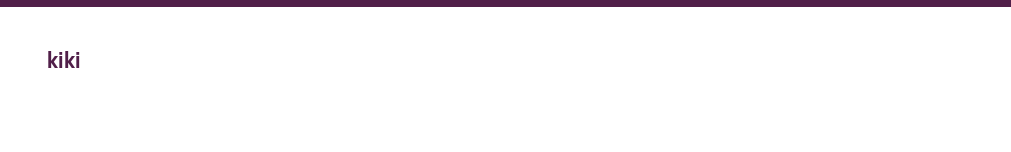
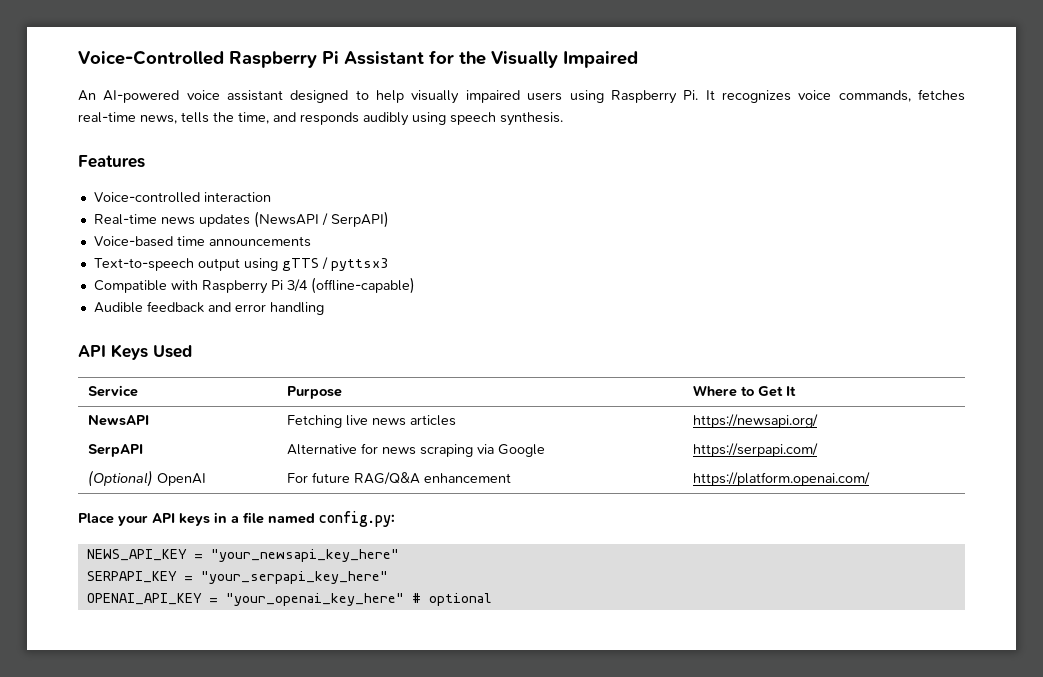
[47,51,81,68] kiki -> [78,50,638,68] [78,89,966,104] [78,112,563,126] [78,155,145,168] [93,192,271,203] [93,211,389,228] [93,236,311,247] [93,257,388,271] [93,277,415,294] [93,301,324,315] [78,344,192,360] [87,385,138,397] [286,386,342,399] [692,385,796,397] [87,415,149,426] [286,415,456,428] [692,414,818,428] [87,444,143,457] [286,443,545,457] [692,443,818,457] [87,470,206,487] [286,472,511,485] [692,472,870,486] [78,511,395,527] [86,549,399,562] [86,571,388,584] [86,593,492,606] Voice-Controlled Raspberry Pi Assistant for the Visually Impaired // An AI-powered voice assistant designed to help visually impaired users using Raspberry Pi. It recognizes voice commands, fetches real-time news, tells the time, and responds audibly using speech synthesis. // Features // Voice-controlled interaction // Real-time news updates (NewsAPI / SerpAPI) // Voice-based time announcements // Text-to-speech output using gTTS / pyttsx3 // Compatible with Raspberry Pi 3/4 (offline-capable) // Audible feedback and error handling // API Keys Used // Service | Purpose | Where to Get It // NewsAPI | Fetching live news articles | https://newsapi.org/ // SerpAPI | Alternative for news scraping via Google | https://serpapi.com/ // (Optional) OpenAI | For future RAG/Q&A enhancement | https://platform.openai.com/ // Place your API keys in a file named config.py: // NEWS_API_KEY = "your_newsapi_key_here" // SERPAPI_KEY = "your_serpapi_key_here" // OPENAI_API_KEY = "your_openai_key_here" # optional

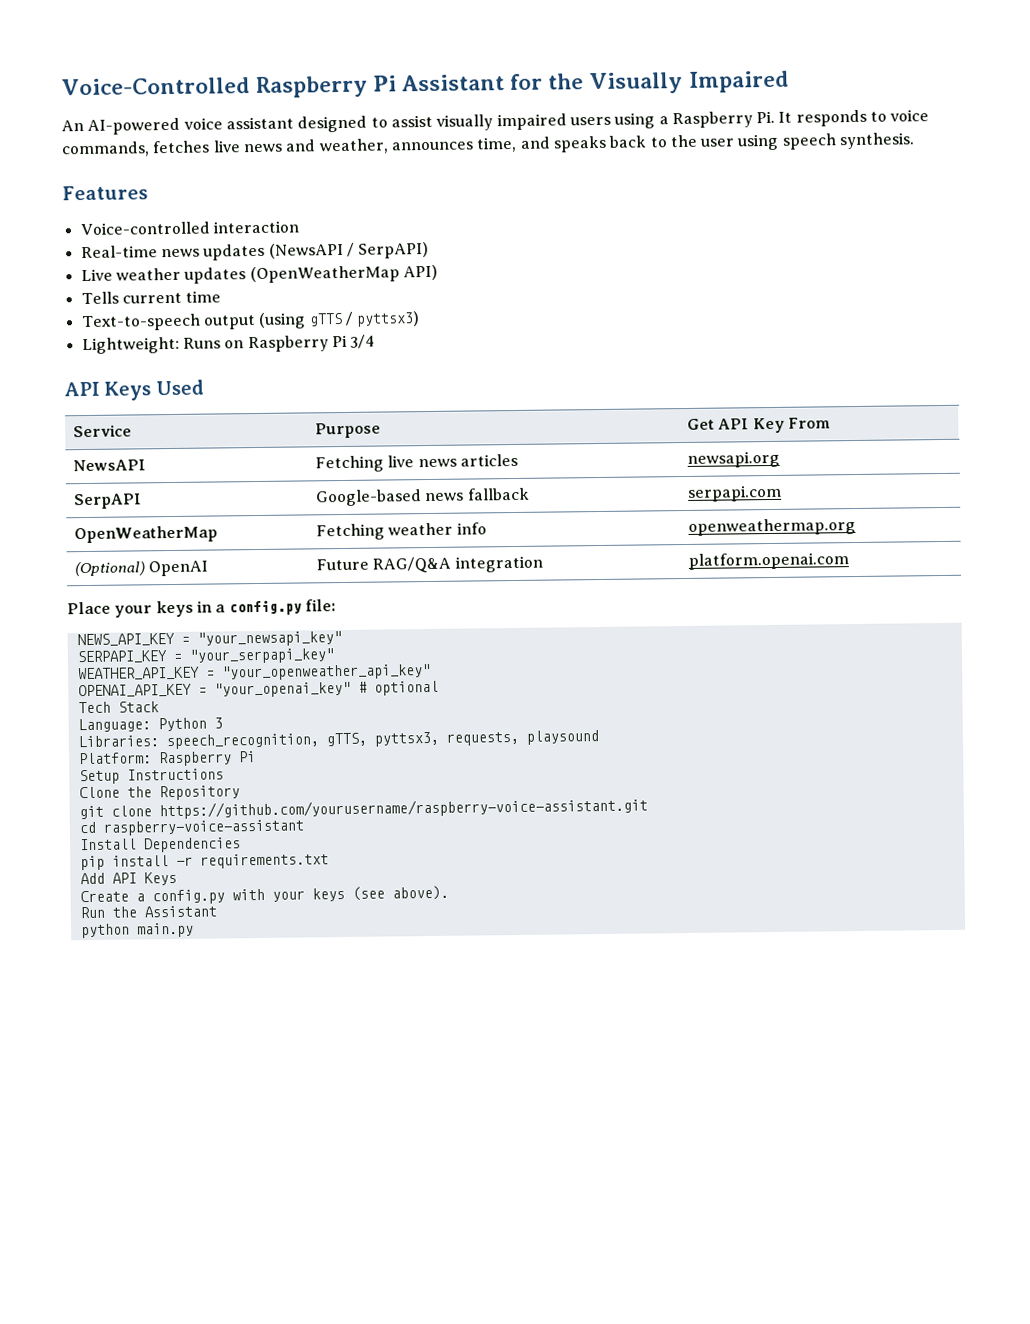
[376,90,405,103] help -> [390,114,433,128] assist
(604, 96) none -> [658,116,669,125] a
[721,90,791,103] recognizes -> [795,109,888,127] responds to
[78,112,409,126] real-time news, tells the time, and responds audibly -> [212,134,735,155] live news and weather, announces time, and speaks back to the user
[93,236,173,247] Voice-based -> [80,264,438,284] [80,291,182,305] Live weather updates (OpenWeatherMap API) // Tells current
[208,236,311,247] announcements -> (222, 296) none
[243,258,278,271] using -> [258,312,307,329] (using
[330,258,388,271] [93,280,198,293] pyttsx3 // Compatible with -> [356,311,421,327] [81,336,245,355] pyttsx3) // Lightweight: Runs on
[310,277,415,294] [93,301,324,315] (offline-capable) // Audible feedback and error handling -> (376, 341) none
[692,385,796,397] Where to Get It -> [687,417,832,434] Get API Key From
[692,414,818,428] https://newsapi.org/ -> [687,450,781,468] newsapi.org
[286,443,545,457] [692,443,818,457] [87,470,206,487] [286,472,511,485] [692,472,870,486] Alternative for news scraping via Google | https://serpapi.com/ // (Optional) OpenAI | For future RAG/Q&A enhancement | https://platform.openai.com/ -> [315,487,530,507] [687,484,783,502] [74,525,219,544] [316,522,487,541] [688,517,857,536] [74,560,209,577] [316,555,543,574] [688,552,850,570] Google-based news fallback | serpapi.com // OpenWeatherMap | Fetching weather info | openweathermap.org // (Optional) OpenAI | Future RAG/Q&A integration | platform.openai.com
[152,513,175,523] API -> (153, 611) none
[243,511,395,527] file named config.py: -> [228,599,336,616] config.py file:
[210,549,399,562] "your_newsapi_key_here" -> [196,631,342,647] "your_newsapi_key"
[200,571,388,584] "your_serpapi_key_here" -> [188,648,334,664] [77,663,431,681] "your_serpapi_key" // WEATHER_API_KEY = "your_openweather_api_key"
[225,593,404,606] "your_openai_key_here" -> [213,681,351,698] "your_openai_key"
(492, 599) none -> [77,701,159,714] [77,717,223,733] [77,730,599,750] [78,751,256,767] [78,768,224,785] [78,785,240,801] [78,797,648,820] [78,819,304,836] [79,837,241,853] [79,853,329,871] [79,871,177,886] [79,885,449,905] [79,905,217,919] [80,922,194,939] // Tech Stack // Language: Python 3 // Libraries: speech_recognition, gTTS, pyttsx3, requests, playsound // Platform: Raspberry Pi // Setup Instructions // Clone the Repository // git clone https://github.com/yourusername/raspberry-voice-assistant.git // cd raspberry-voice-assistant // Install Dependencies // pip install -r requirements.txt // Add API Keys // Create a config.py with your keys (see above). // Run the Assistant // python main.py

